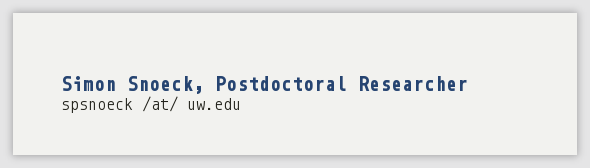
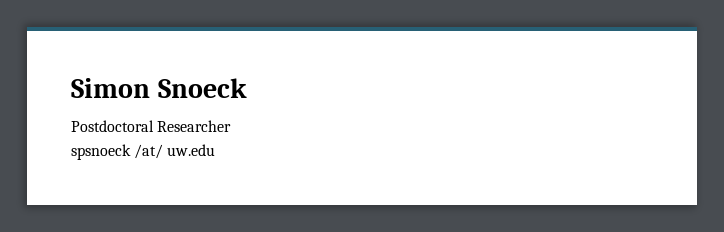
[127,76,204,94] Snoeck, -> [157,78,247,98] Snoeck //

